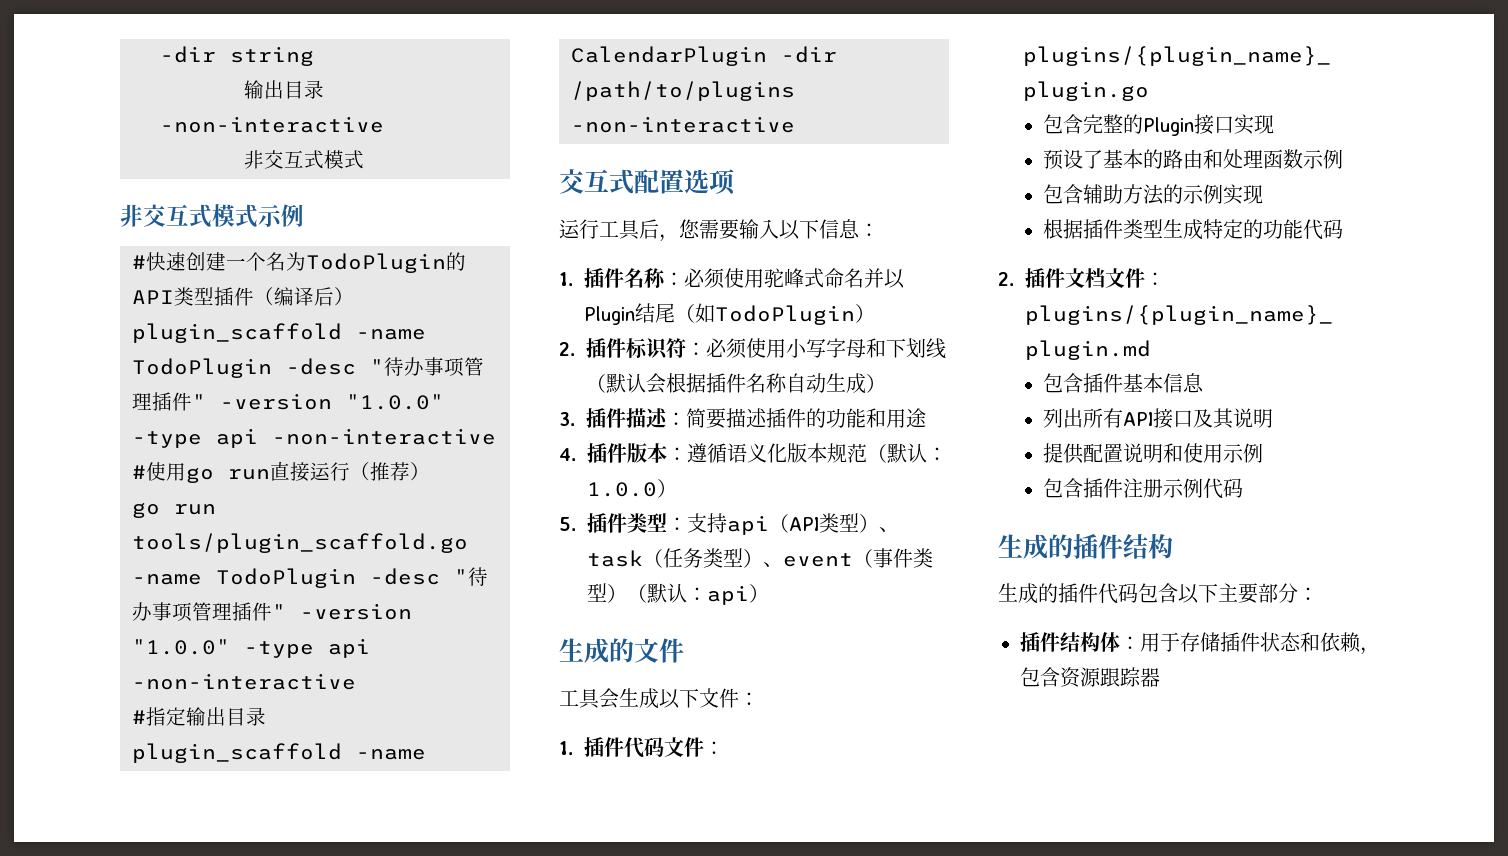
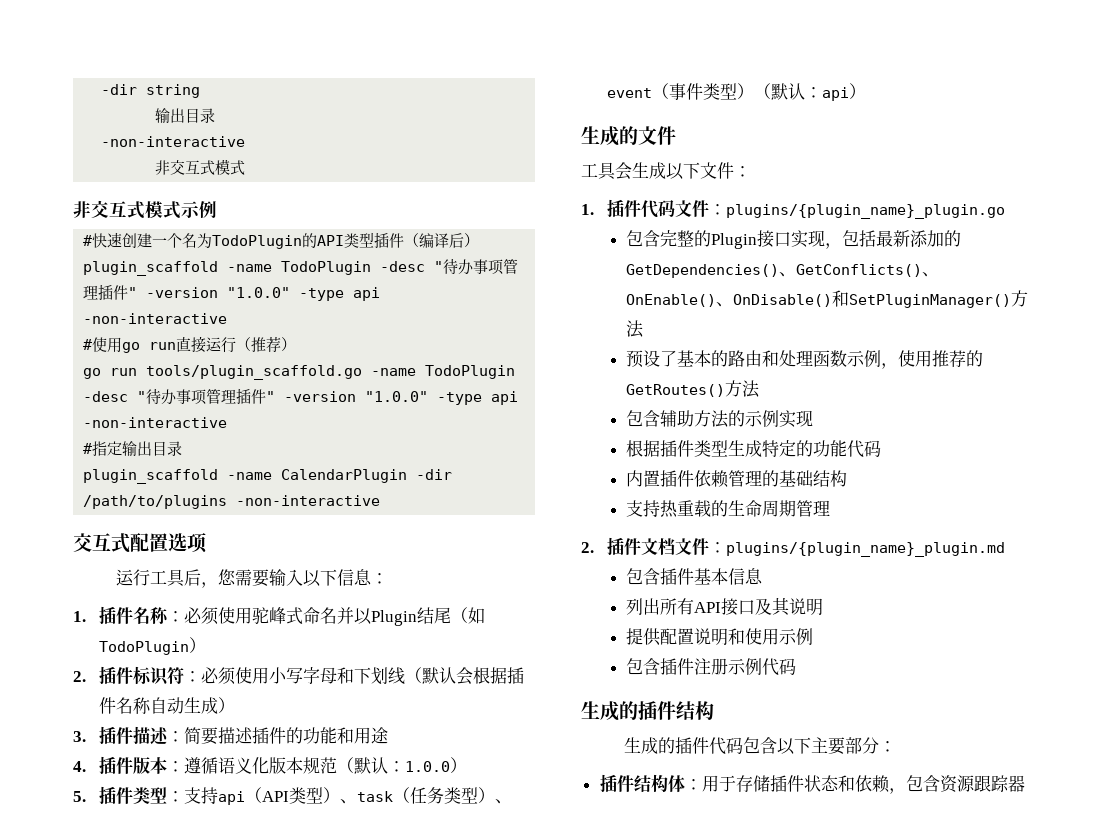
(1274, 124) none -> [825,230,962,249] [626,264,940,278] [626,290,1029,308] [626,320,645,338] ，包括最新添加的GetDependencies()、GetConflicts()、OnEnable()、OnDisable()和SetPluginManager()方法
(1343, 159) none -> [881,350,984,369] [626,380,761,398] ，使用推荐的GetRoutes()方法
(1343, 229) none -> [626,470,848,488] [626,500,831,518] // 内置插件依赖管理的基础结构 // 支持热重载的生命周期管理

